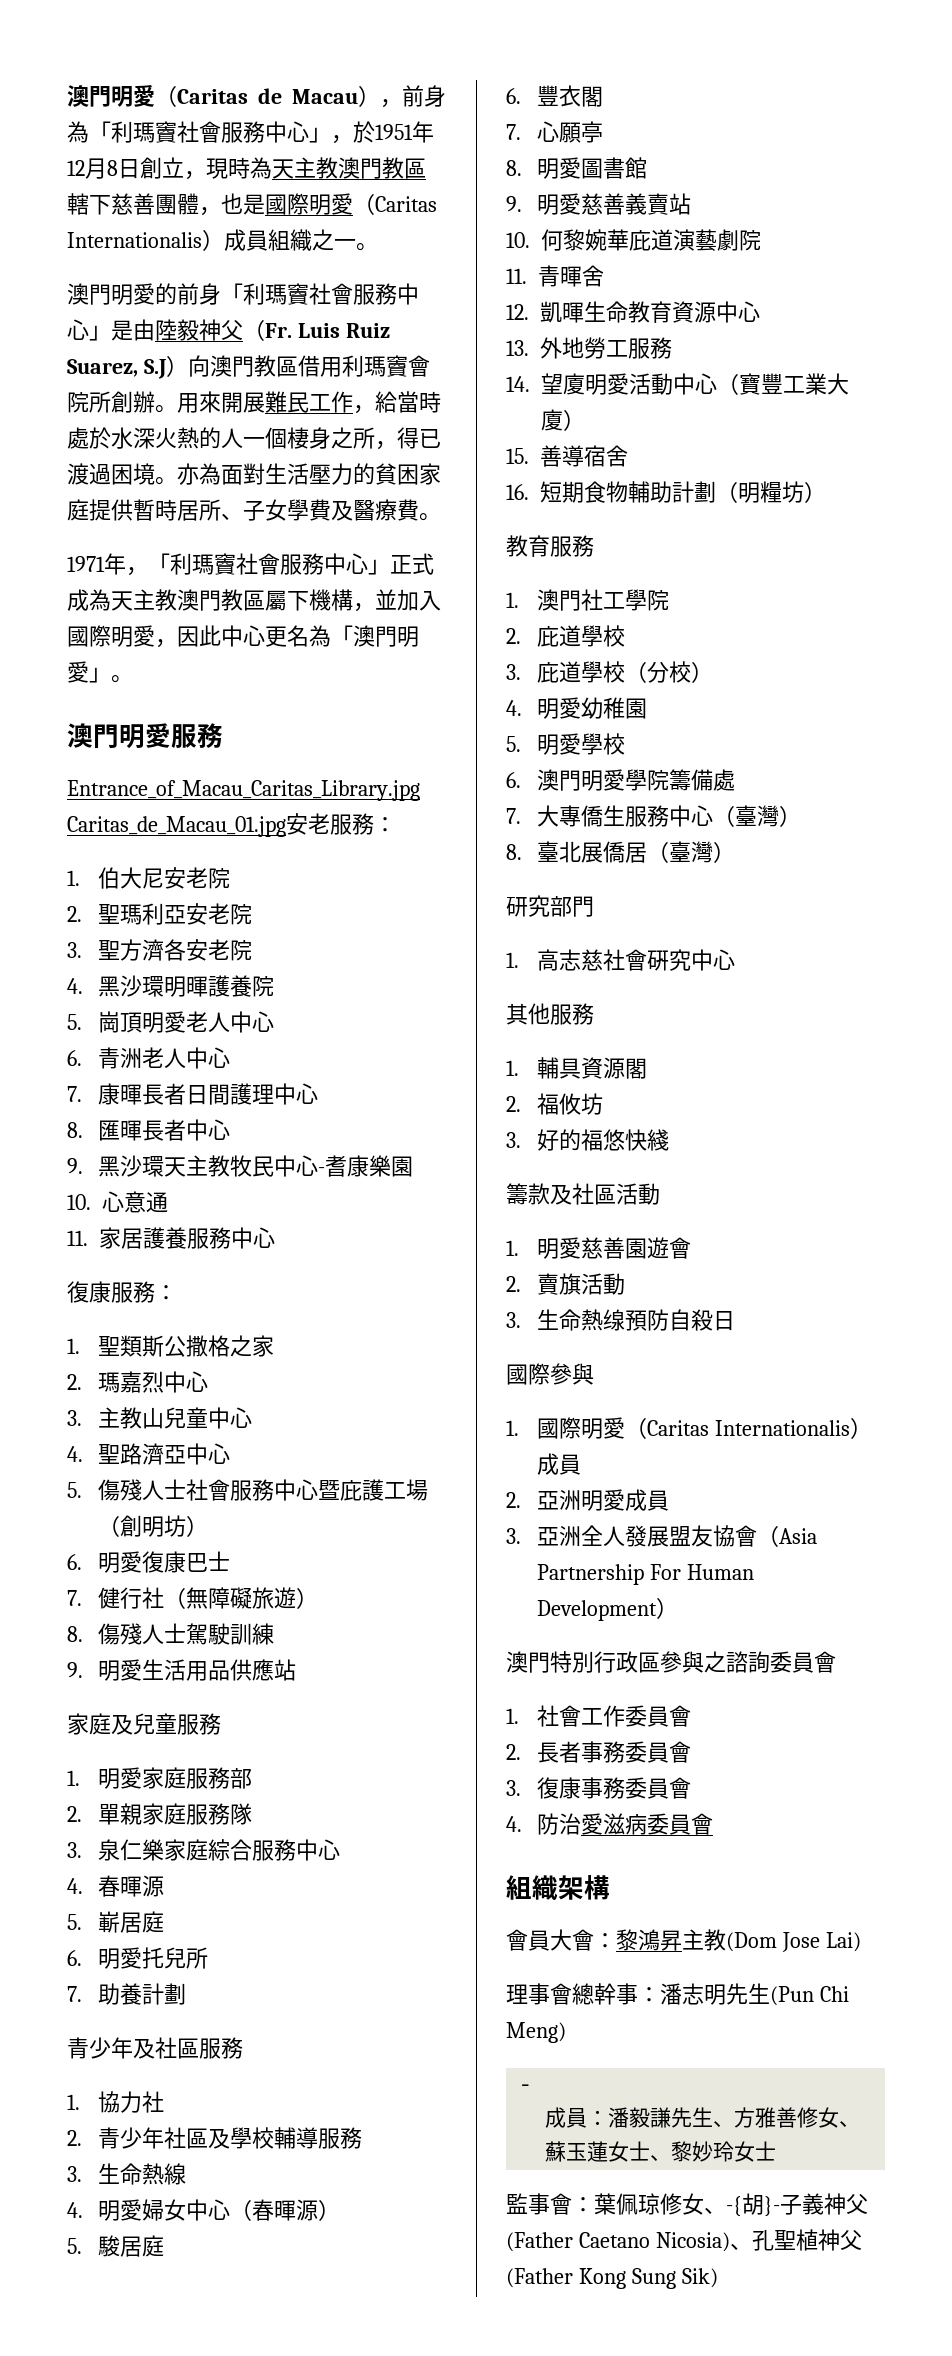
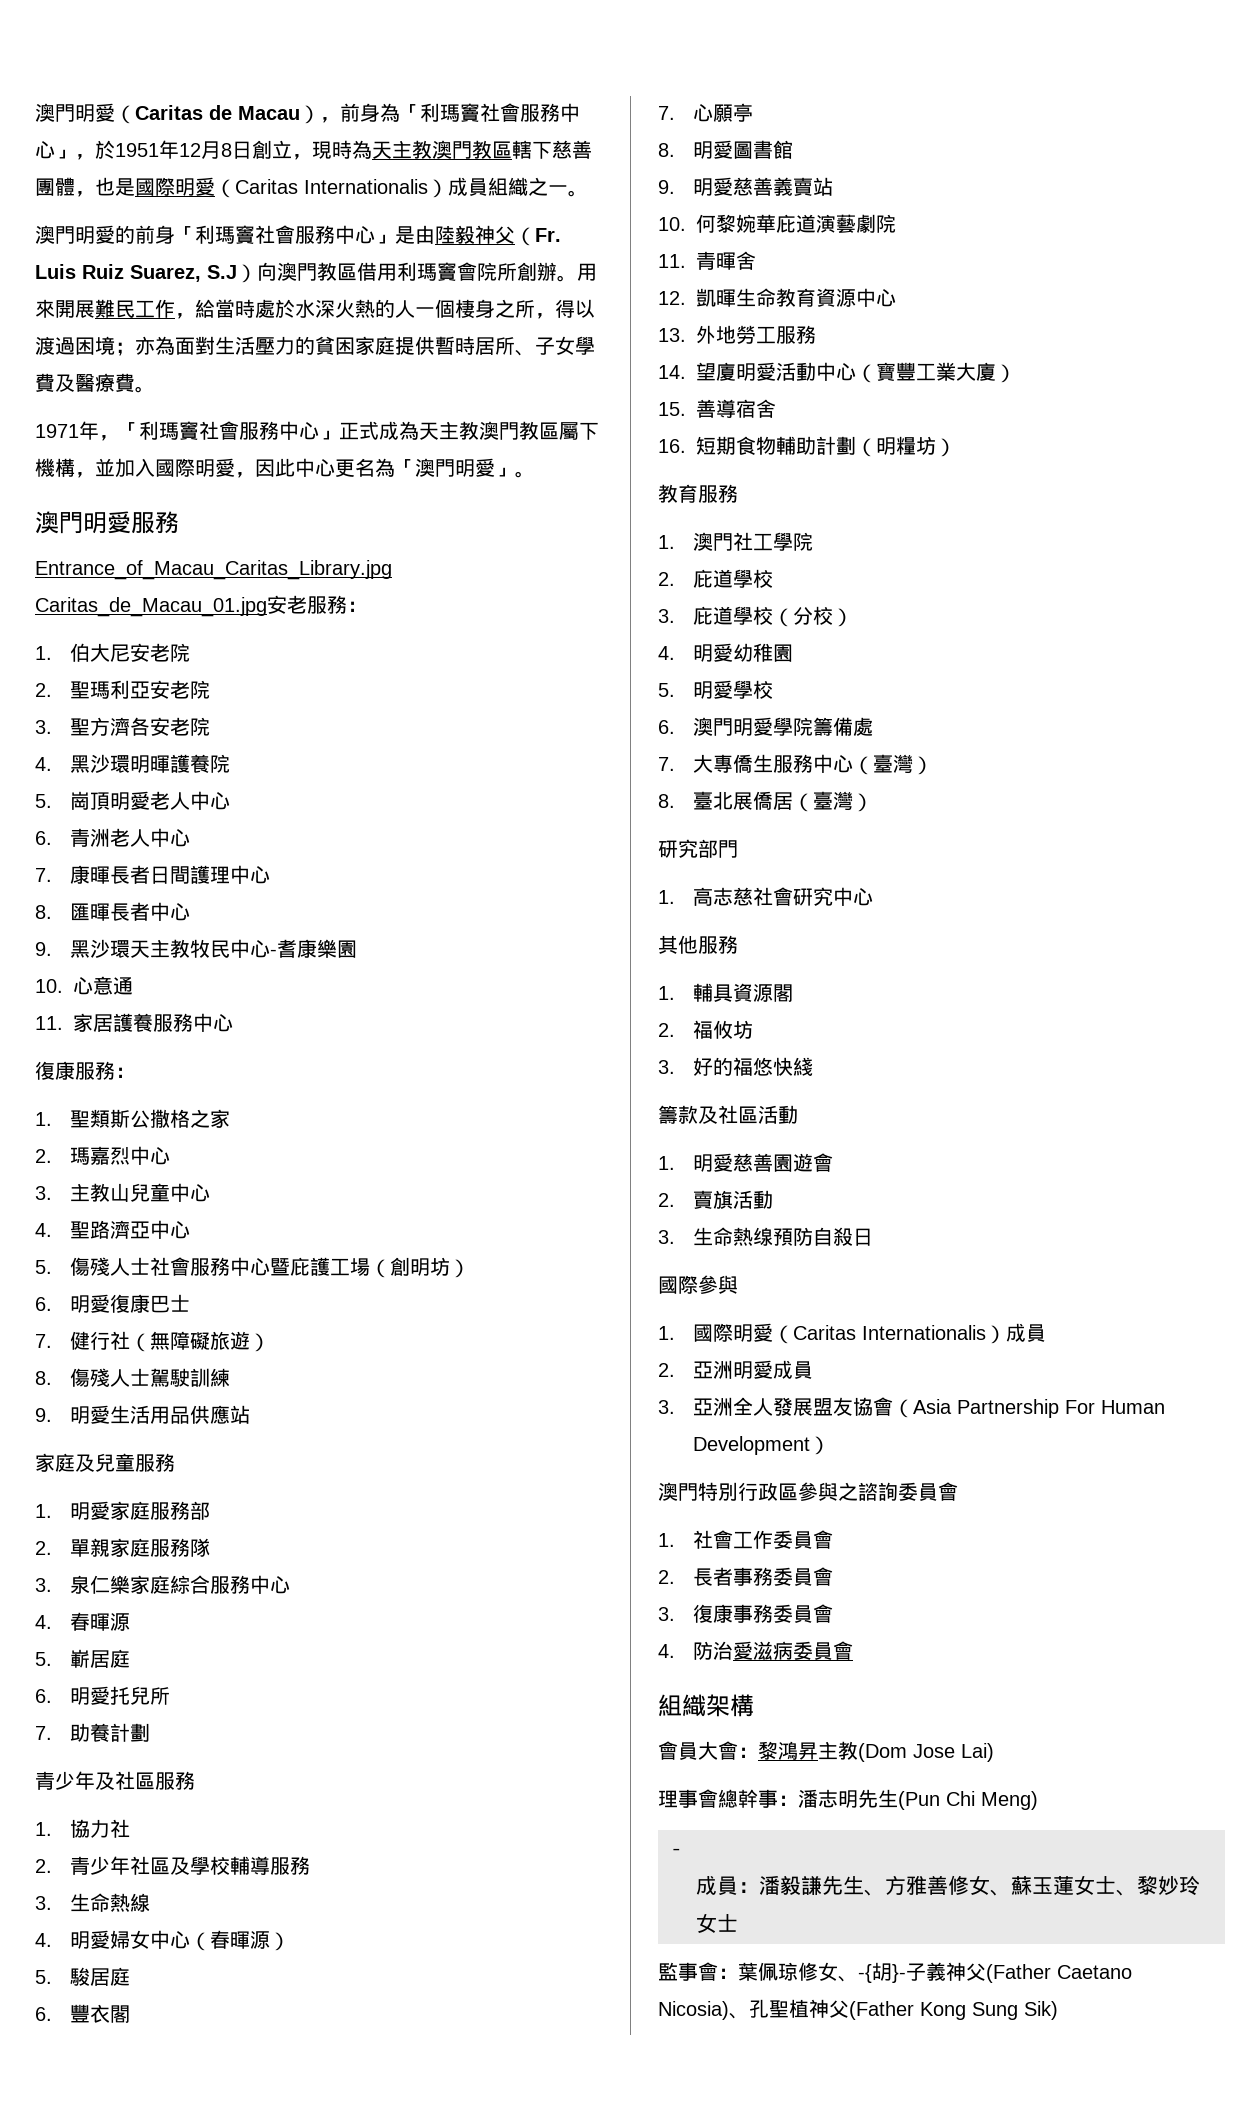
[419,429,441,448] 已 -> [575,299,595,318] 以
[155,477,177,485] 。 -> [115,342,135,356] ；

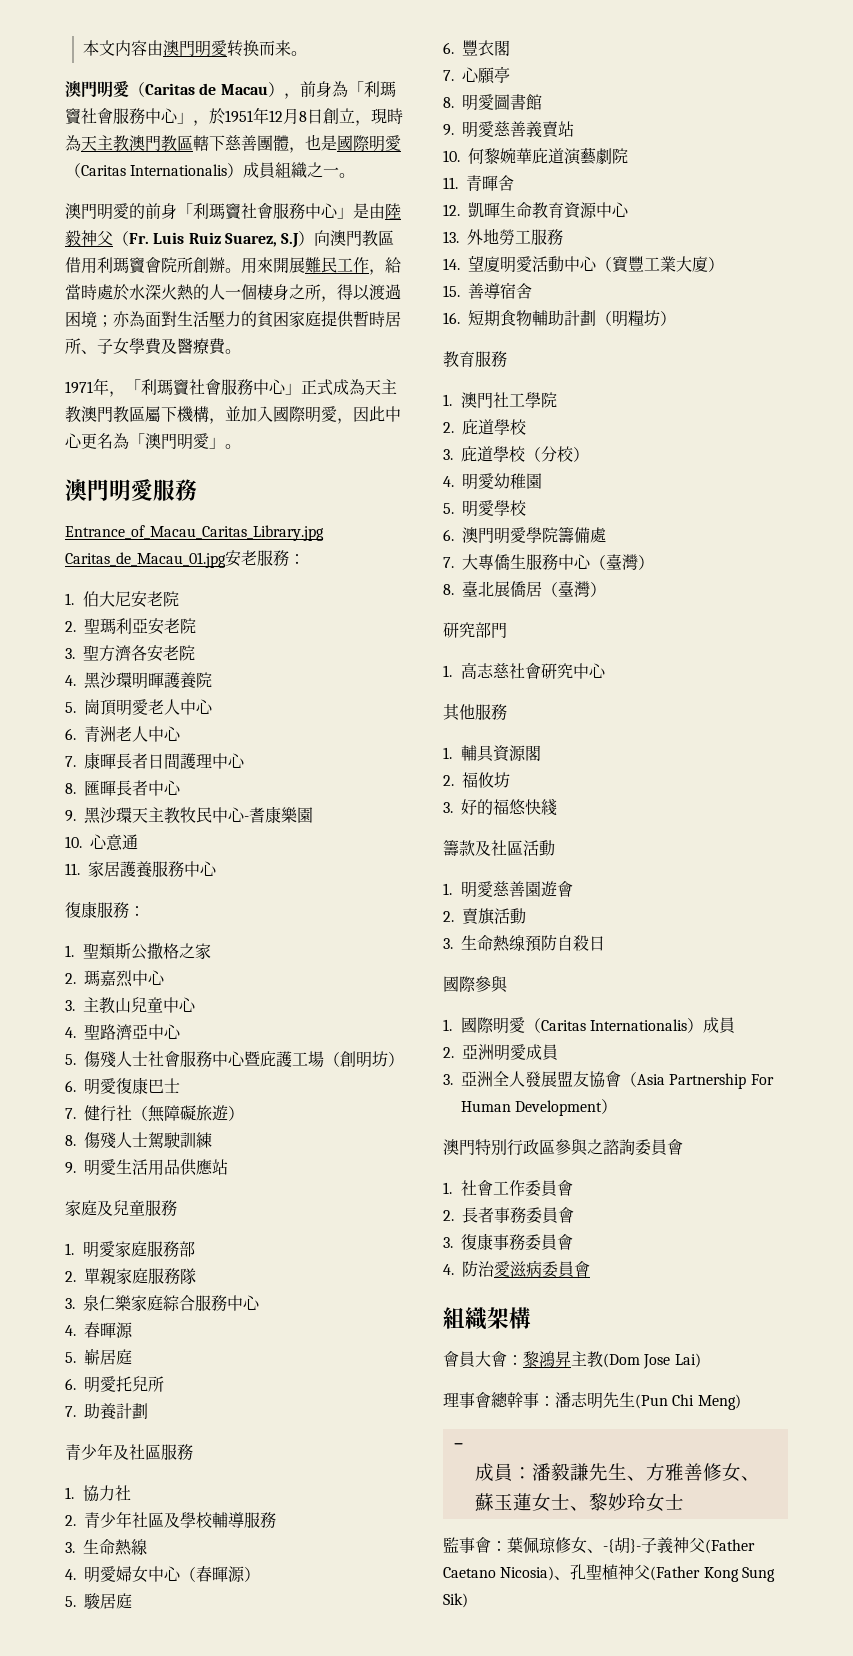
(35, 112) none -> [82,40,307,57] 本文内容由澳門明愛转换而来。 //

